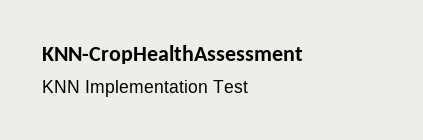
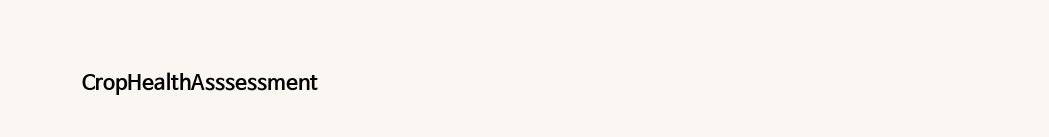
[42,45,303,64] [42,80,248,97] KNN-CropHealthAssessment // KNN Implementation Test -> [82,72,318,95] CropHealthAsssessment

